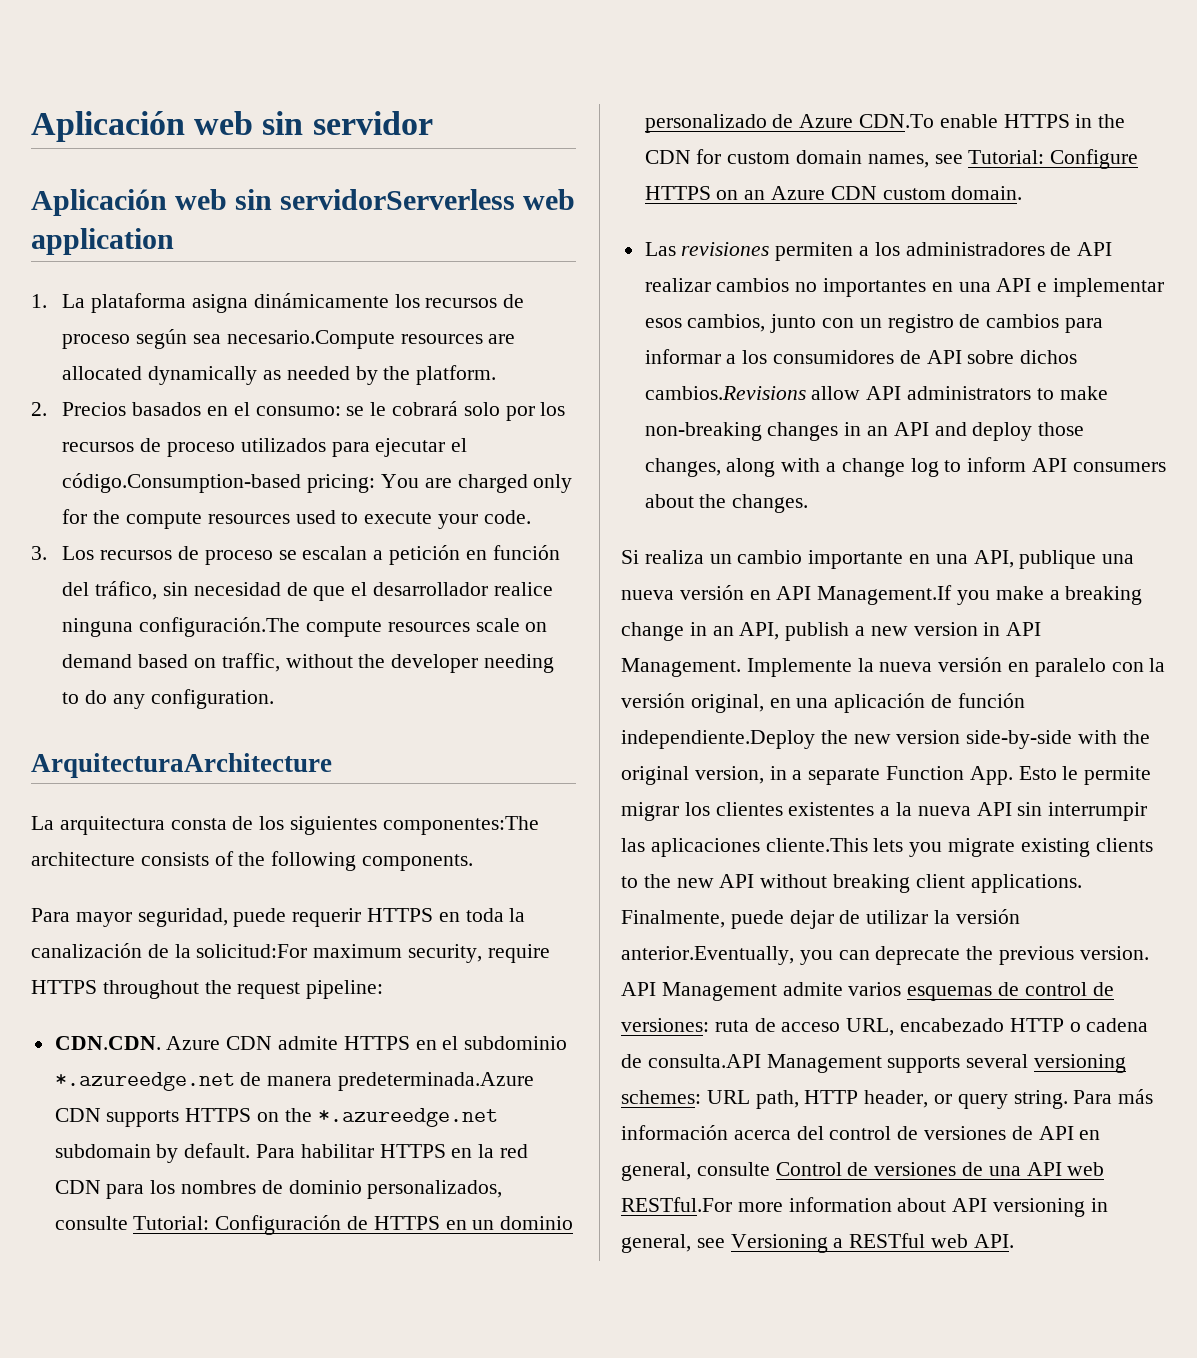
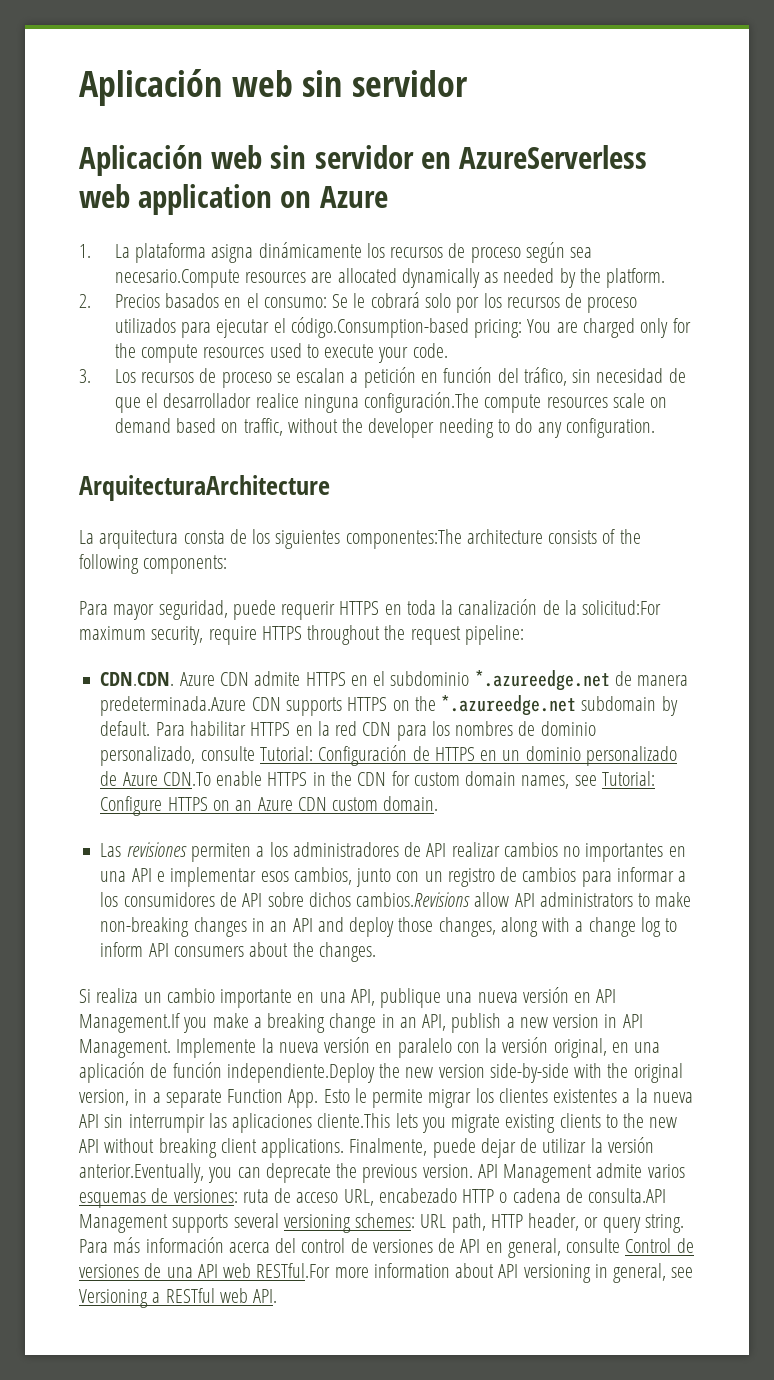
[280,189,516,210] servidorServerless -> [314,145,648,169] servidor en AzureServerless
(174, 241) none -> [280,186,388,208] on Azure
[346,406,365,416] se -> [332,294,349,308] Se
[362,854,474,871] components. -> [143,555,228,574] components:
[367,1180,503,1199] personalizados, -> [100,746,196,766] personalizado,
[1024,982,1114,996] control de -> (169, 1195) none

